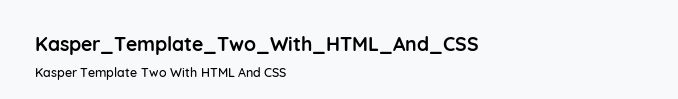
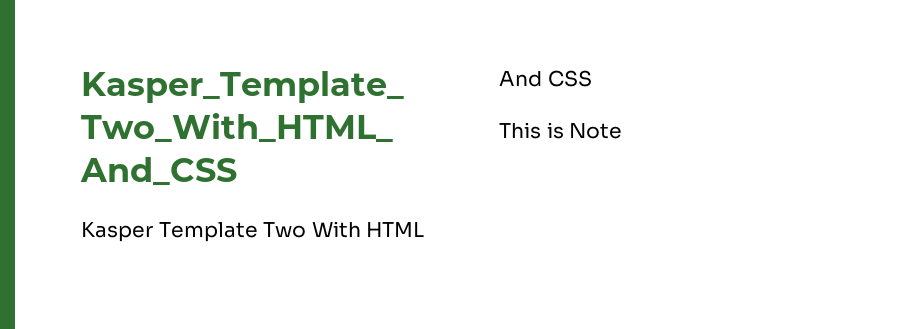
(287, 72) none -> [499,122,623,139] // This is Note

